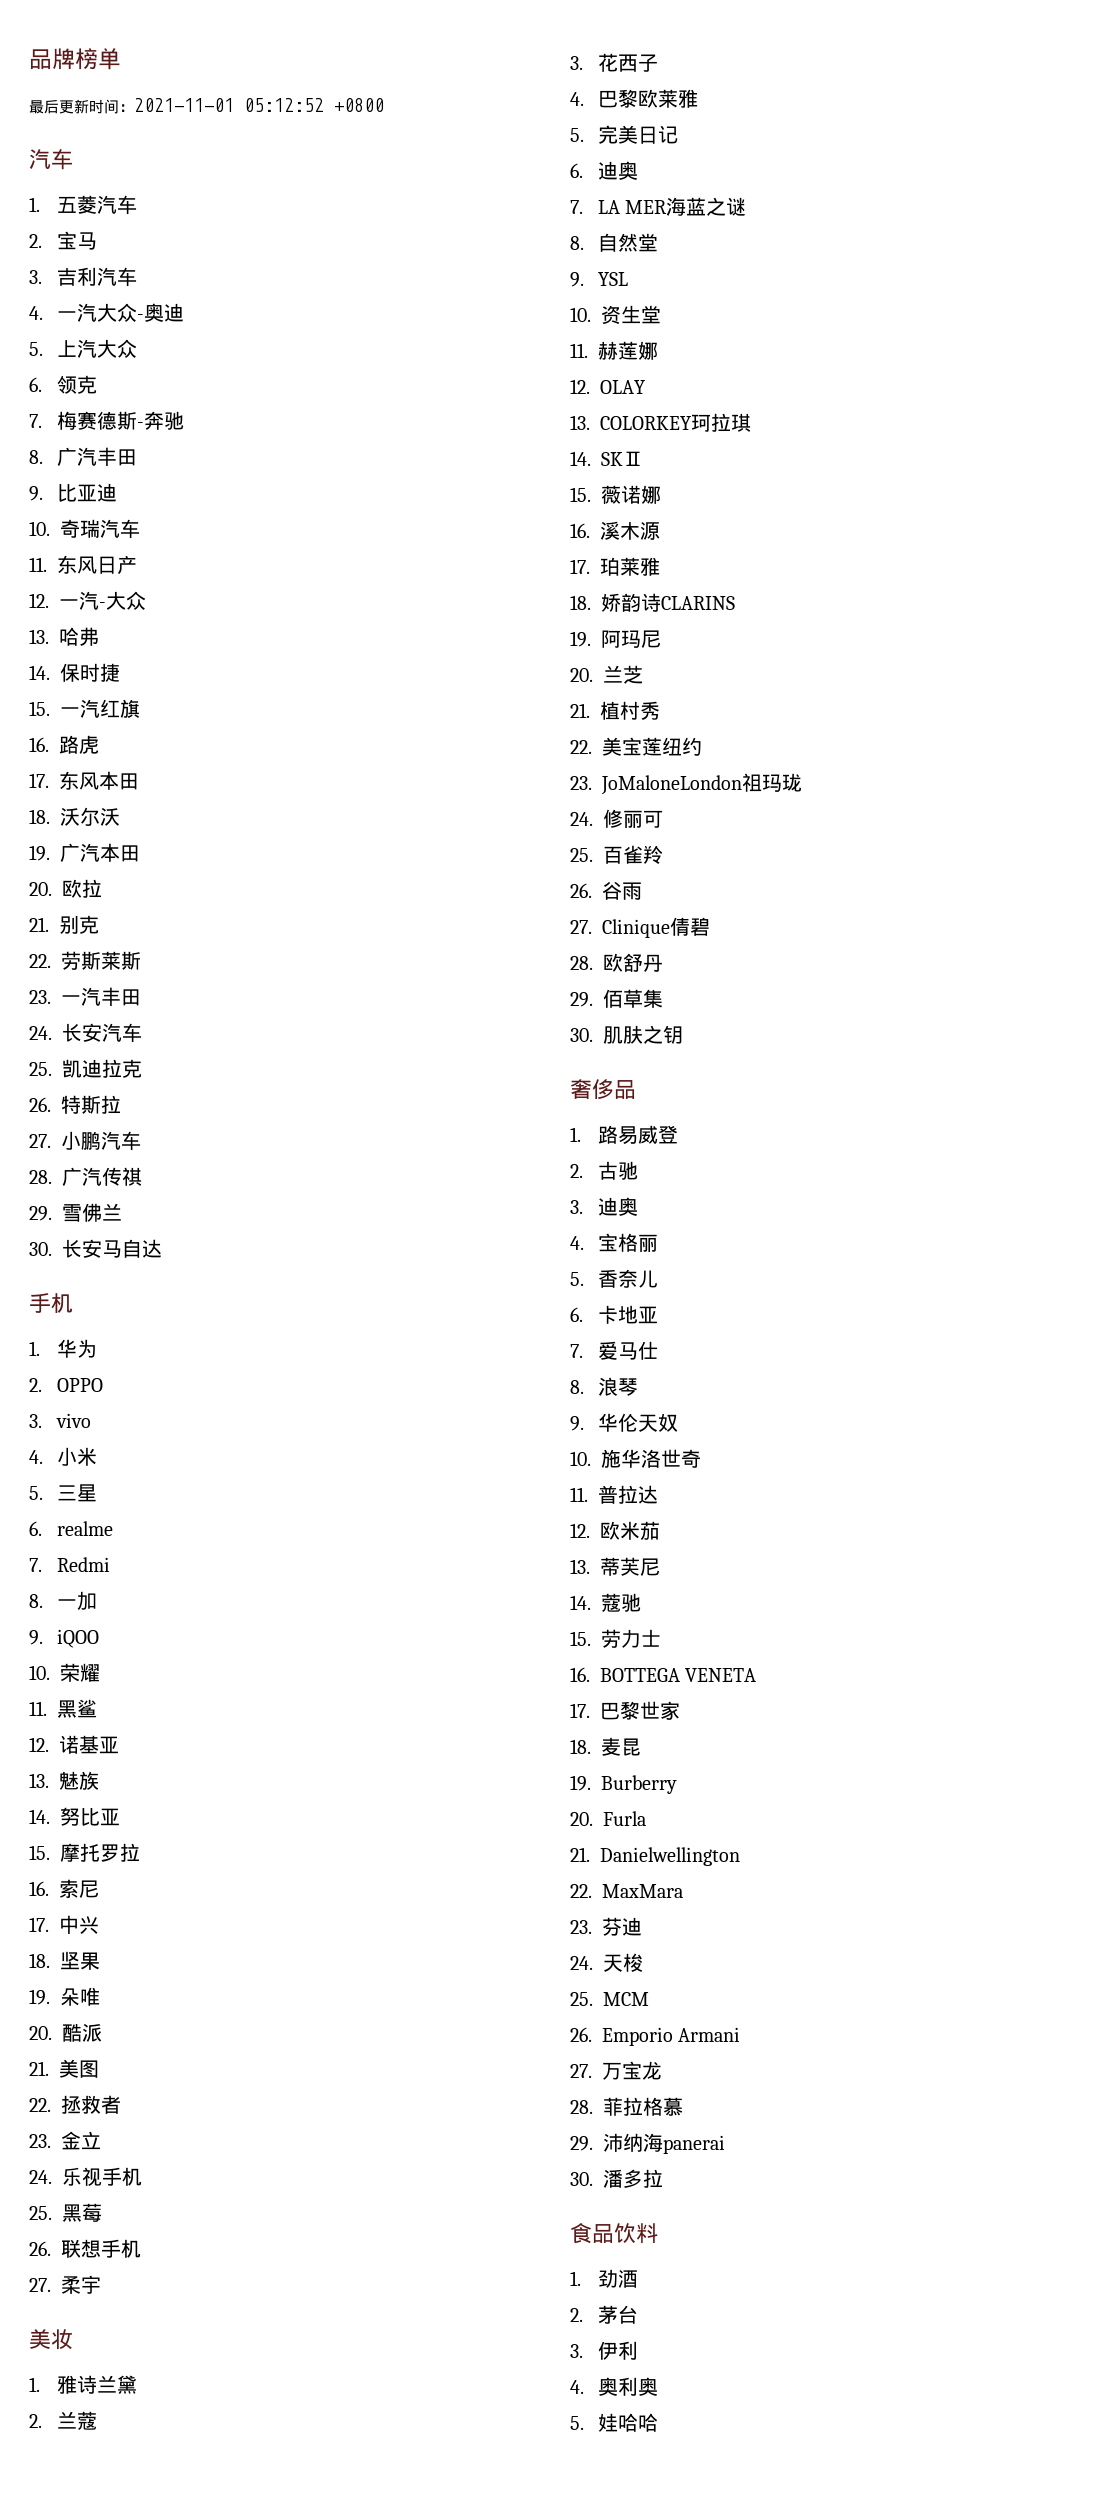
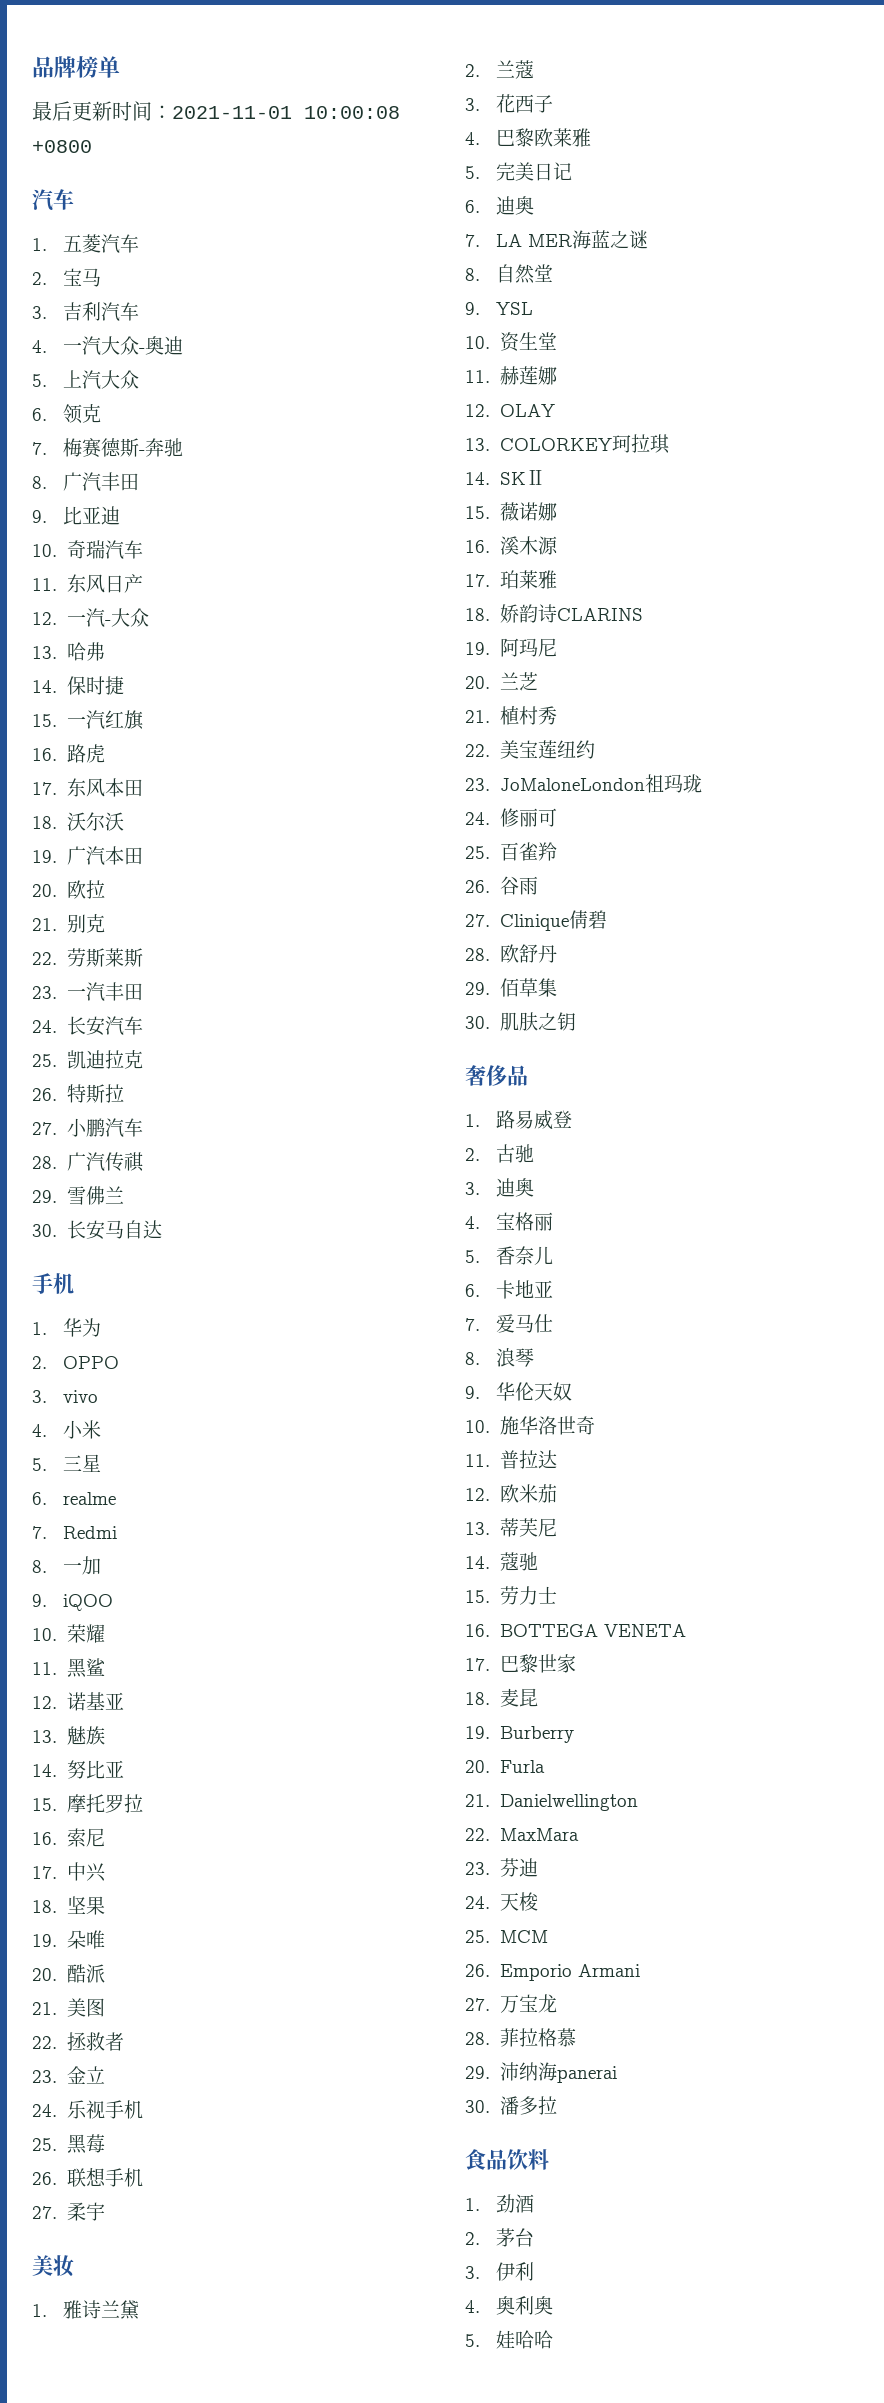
[244,98,324,112] 05:12:52 -> [304,106,400,119] 10:00:08

